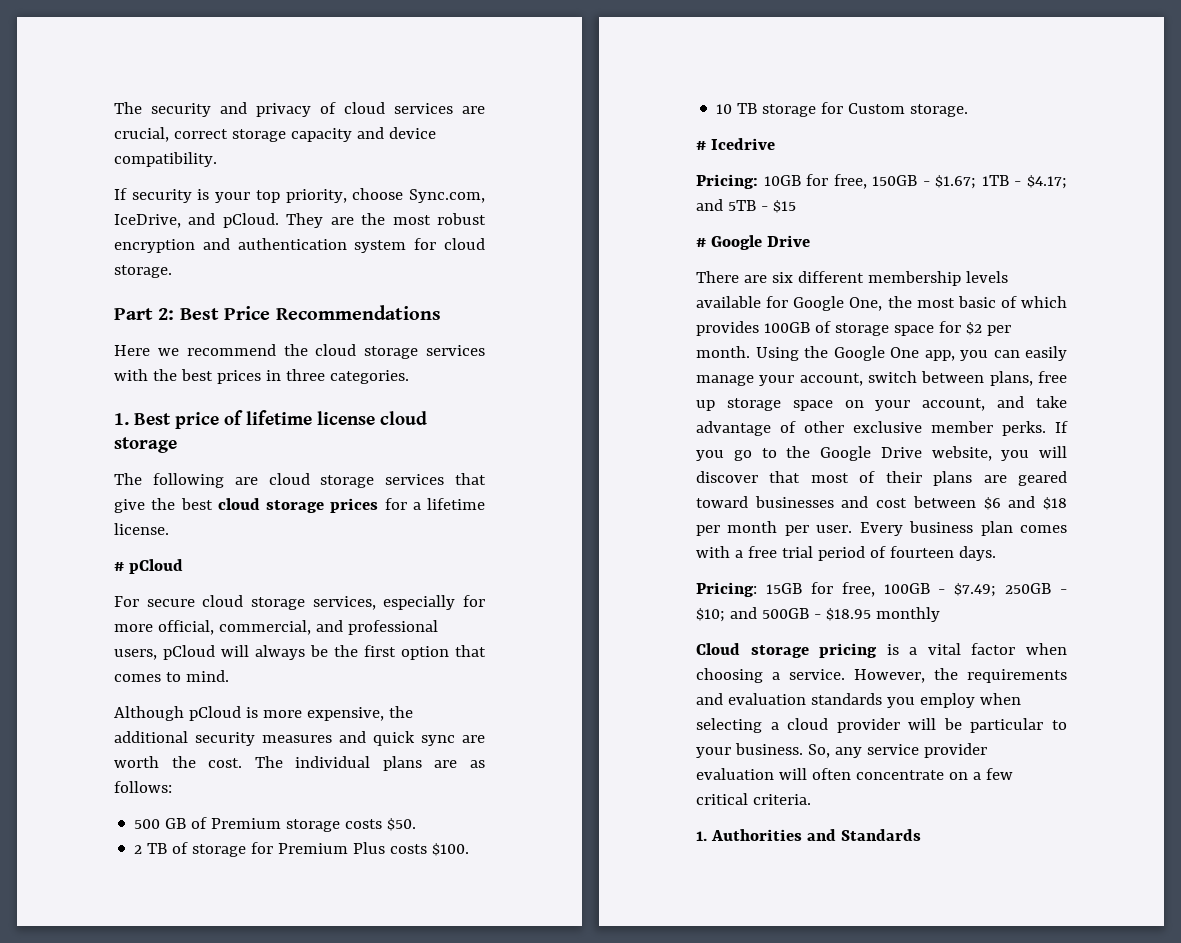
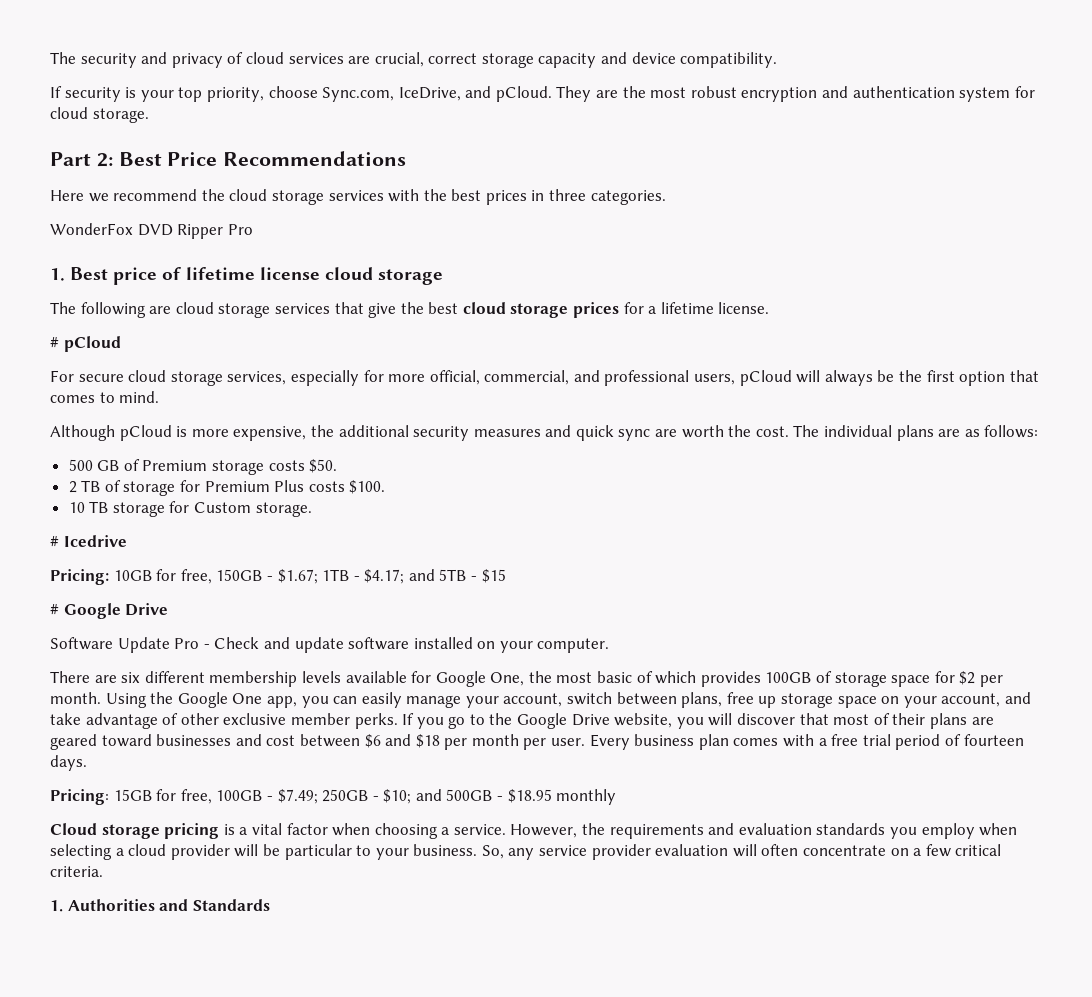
(409, 377) none -> [50,223,253,239] // WonderFox DVD Ripper Pro
(810, 241) none -> [50,637,610,653] // Software Update Pro - Check and update software installed on your computer.

